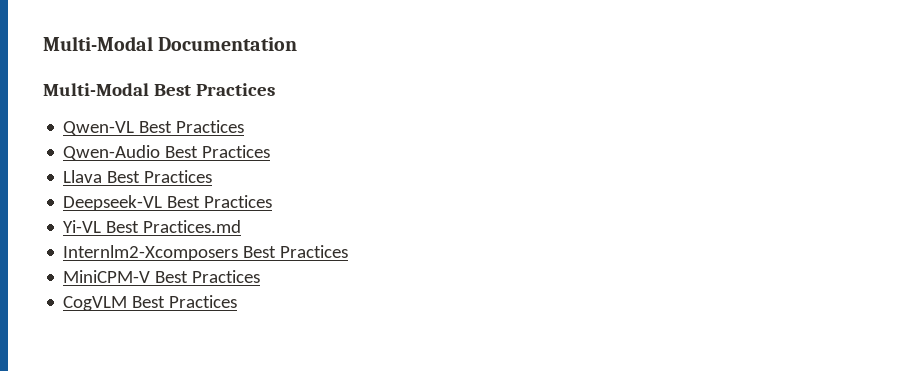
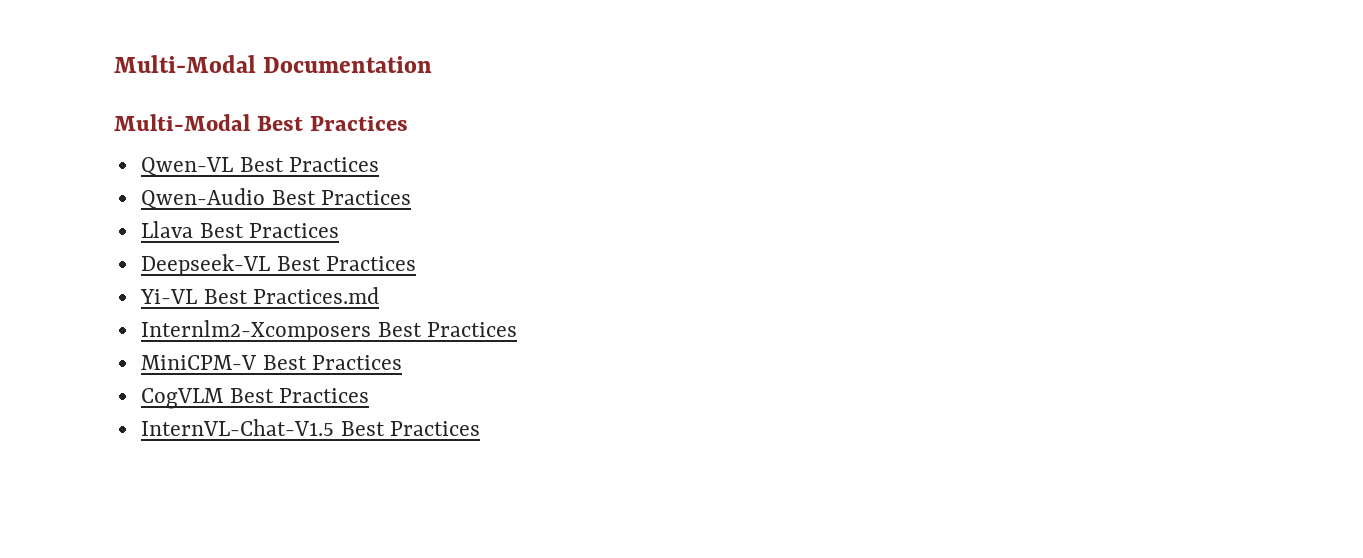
(238, 301) none -> [140,419,481,436] // InternVL-Chat-V1.5 Best Practices

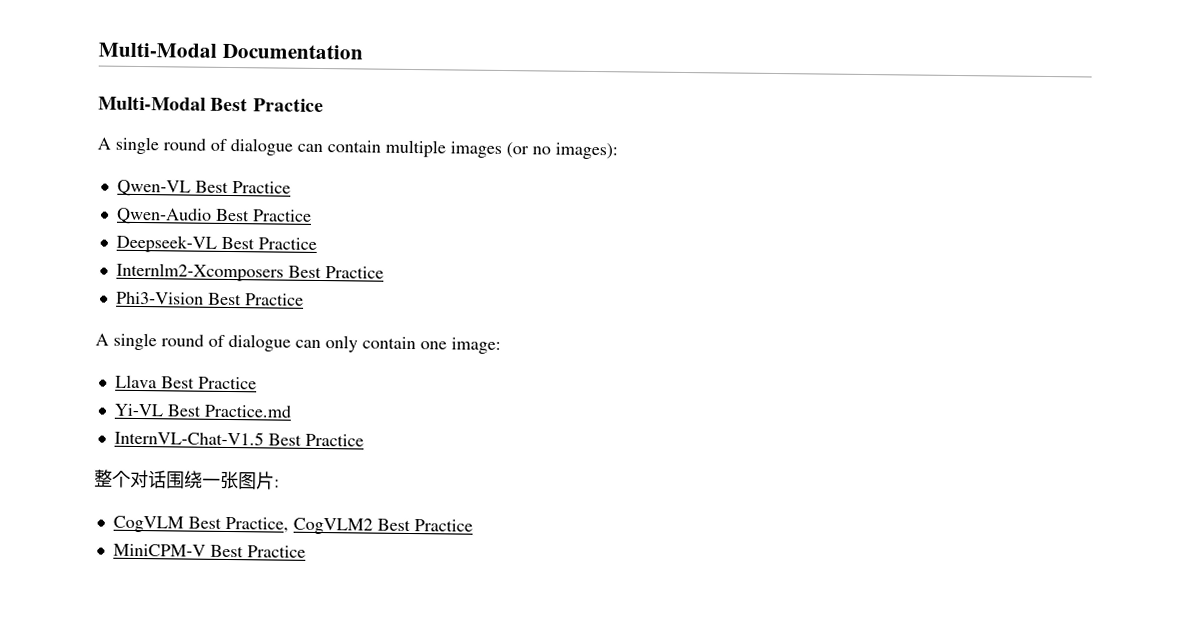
[309,116,408,131] Practices -> [252,98,324,113] [97,136,618,160] Practice // A single round of dialogue can contain multiple images (or no images):
[289,157,380,172] Practices -> [231,181,291,194] Practice
[321,190,412,205] [140,221,340,238] [140,254,417,276] [139,287,380,304] [140,320,518,342] [140,355,403,370] [140,388,370,409] [140,419,481,436] Practices // Llava Best Practices // Deepseek-VL Best Practices // Yi-VL Best Practices.md // Internlm2-Xcomposers Best Practices // MiniCPM-V Best Practices // CogVLM Best Practices // InternVL-Chat-V1.5 Best Practices -> [252,209,312,222] [115,234,317,253] [115,262,384,282] [115,291,304,306] [95,332,501,354] [114,374,257,390] [113,403,291,418] [113,430,364,447] [94,469,280,490] [112,515,473,535] [112,543,306,558] Practice // Deepseek-VL Best Practice // Internlm2-Xcomposers Best Practice // Phi3-Vision Best Practice // A single round of dialogue can only contain one image: // Llava Best Practice // Yi-VL Best Practice.md // InternVL-Chat-V1.5 Best Practice // 整个对话围绕一张图片: // CogVLM Best Practice, CogVLM2 Best Practice // MiniCPM-V Best Practice

